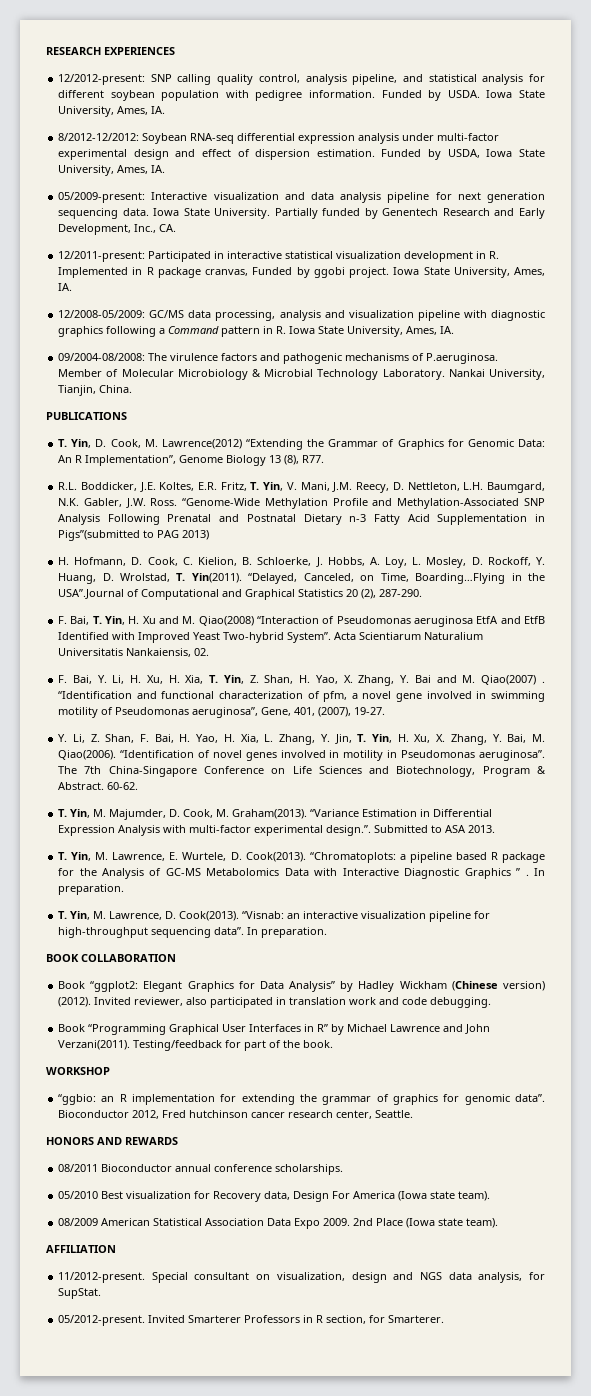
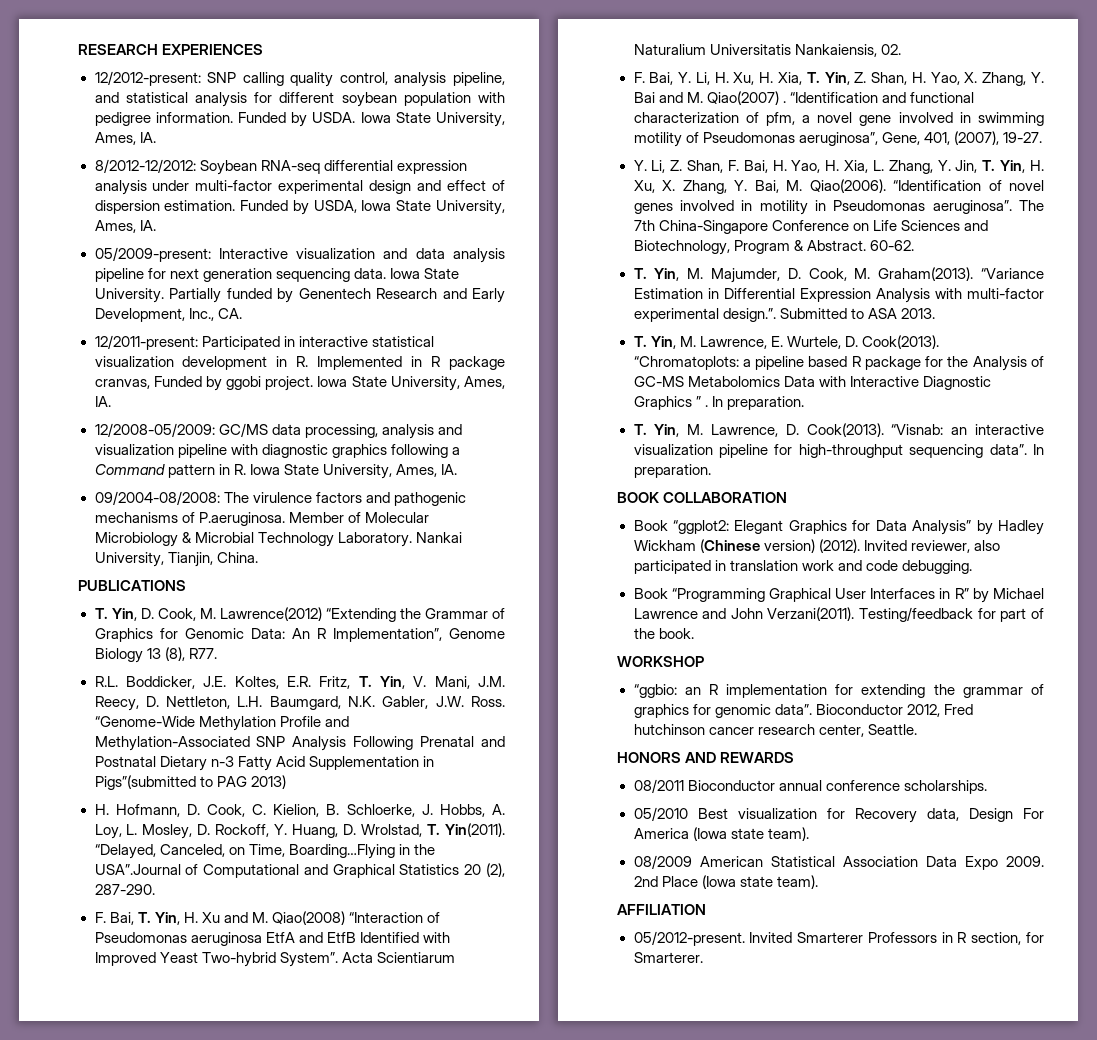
[58,1272,545,1283] [58,1288,102,1299] // 11/2012-present. Special consultant on visualization, design and NGS data analysis, for SupStat. -> (706, 909) none

